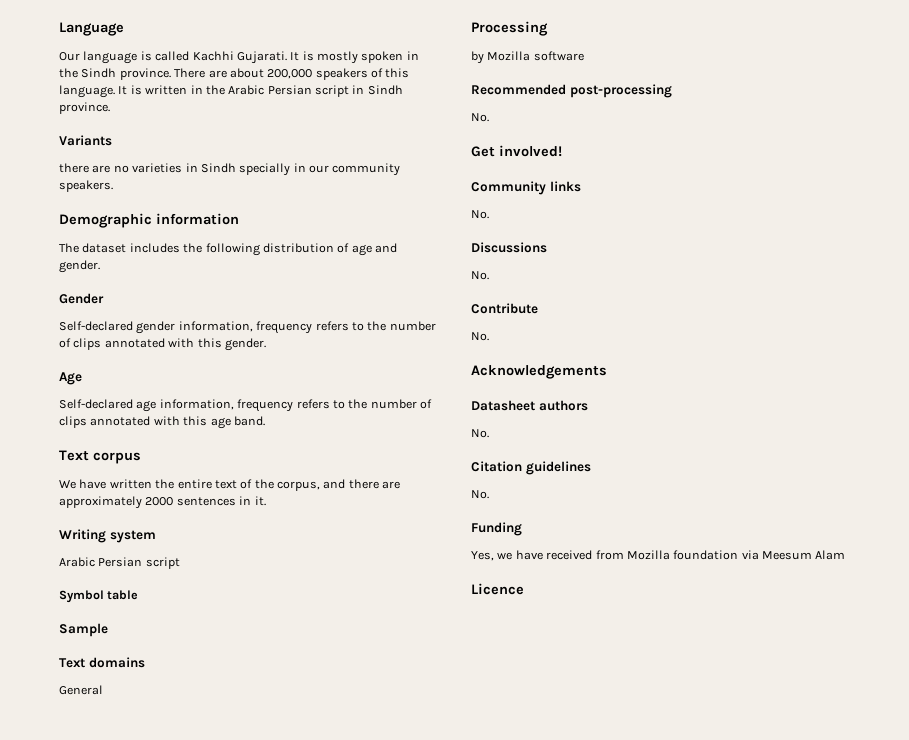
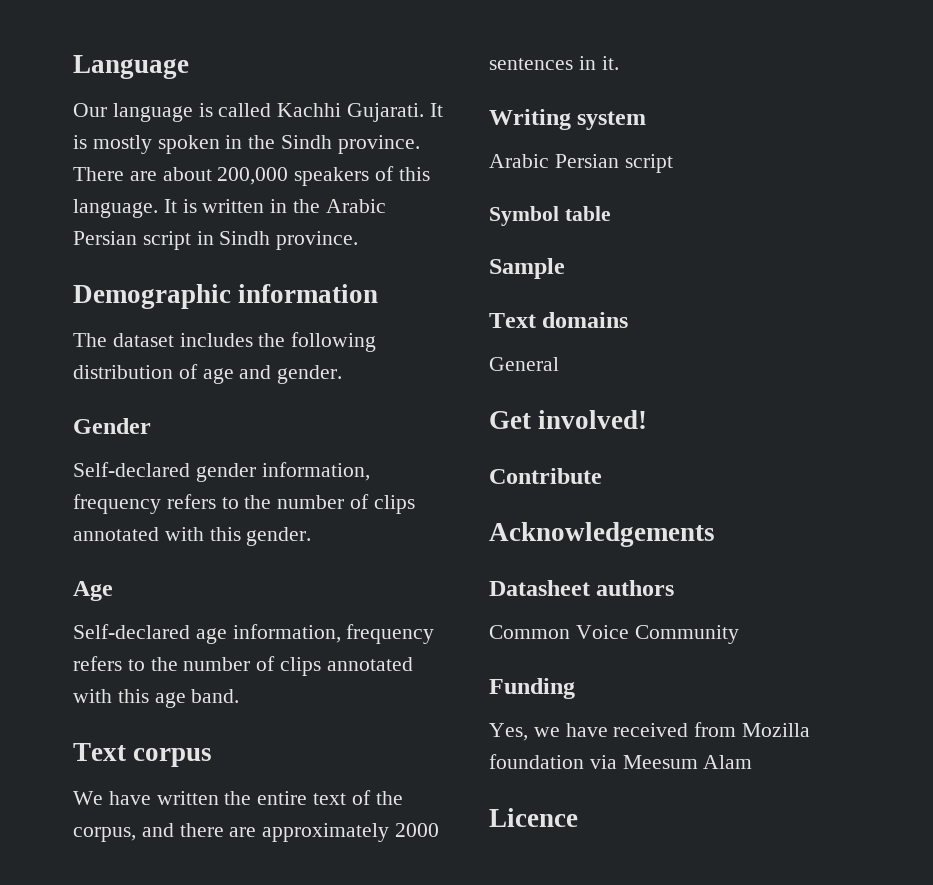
[59,135,112,146] [59,163,401,176] [59,180,113,192] // Variants // there are no varieties in Sindh specially in our community speakers. -> (359, 240) none
[471,21,548,36] [471,51,584,64] [471,84,672,98] [471,113,489,122] [471,145,562,157] [471,181,581,195] [471,210,489,219] [471,242,547,253] [471,271,489,280] Processing // by Mozilla software // Recommended post-processing // No. // Get involved! // Community links // No. // Discussions // No. -> [489,410,648,429] Get involved!
[471,332,489,341] // No. -> (602, 476) none
[471,429,489,438] [471,461,591,475] [471,490,489,499] No. // Citation guidelines // No. -> [489,625,739,644] Common Voice Community

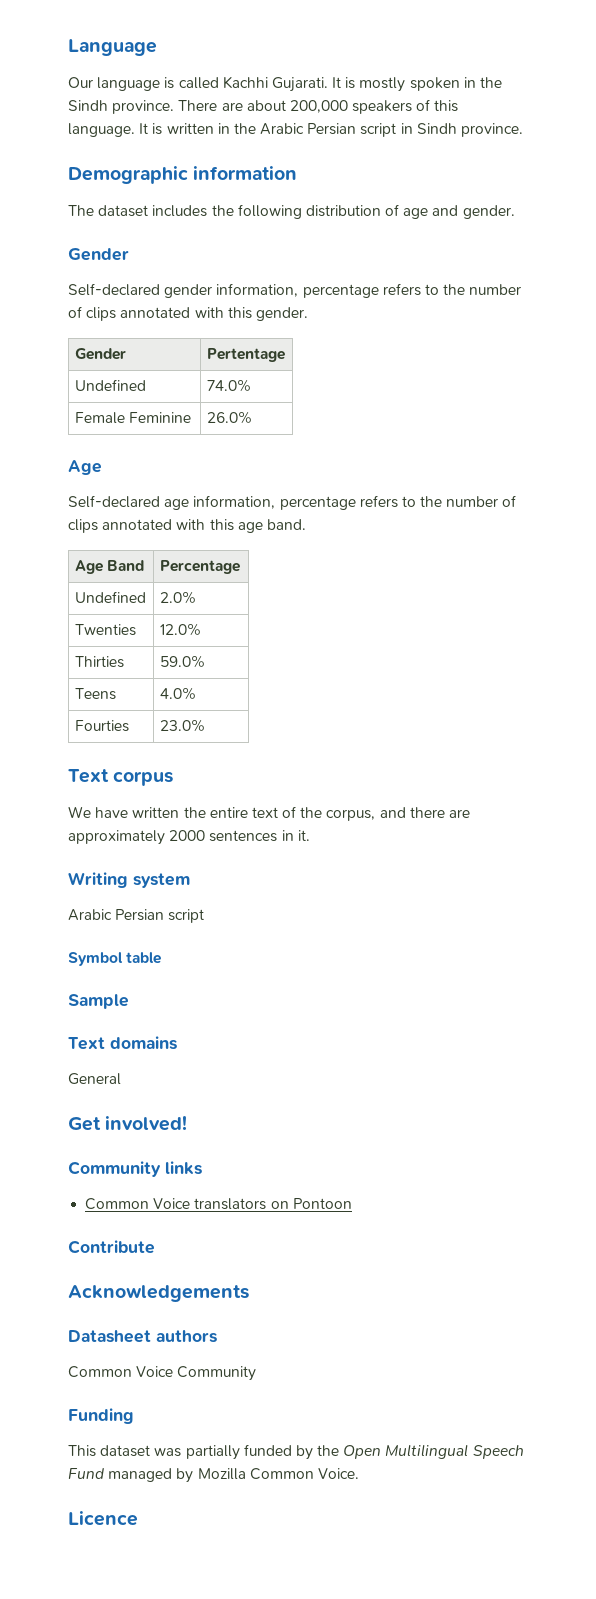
[73,494,161,514] frequency -> [302,284,379,298] percentage
(312, 536) none -> [74,348,126,360] [206,348,285,362] [74,379,146,391] [206,379,251,392] [74,412,191,424] [206,411,252,424] // Gender | Pertentage // Undefined | 74.0% // Female Feminine | 26.0%
[346,624,435,644] frequency -> [279,496,356,510] percentage
(240, 696) none -> [74,560,144,574] [159,560,240,574] [74,591,146,603] [159,591,196,604] [74,624,136,636] [159,623,201,636] [74,656,124,668] [159,655,205,668] [74,688,116,700] [159,687,196,700] [74,720,129,732] [159,719,205,732] // Age Band | Percentage // Undefined | 2.0% // Twenties | 12.0% // Thirties | 59.0% // Teens | 4.0% // Fourties | 23.0%
(648, 419) none -> [68,1161,202,1177] [85,1198,352,1210] // Community links // Common Voice translators on Pontoon
[489,722,811,741] [489,754,753,769] Yes, we have received from Mozilla foundation via Meesum Alam -> [68,1444,524,1460] [68,1468,359,1483] This dataset was partially funded by the Open Multilingual Speech Fund managed by Mozilla Common Voice.

